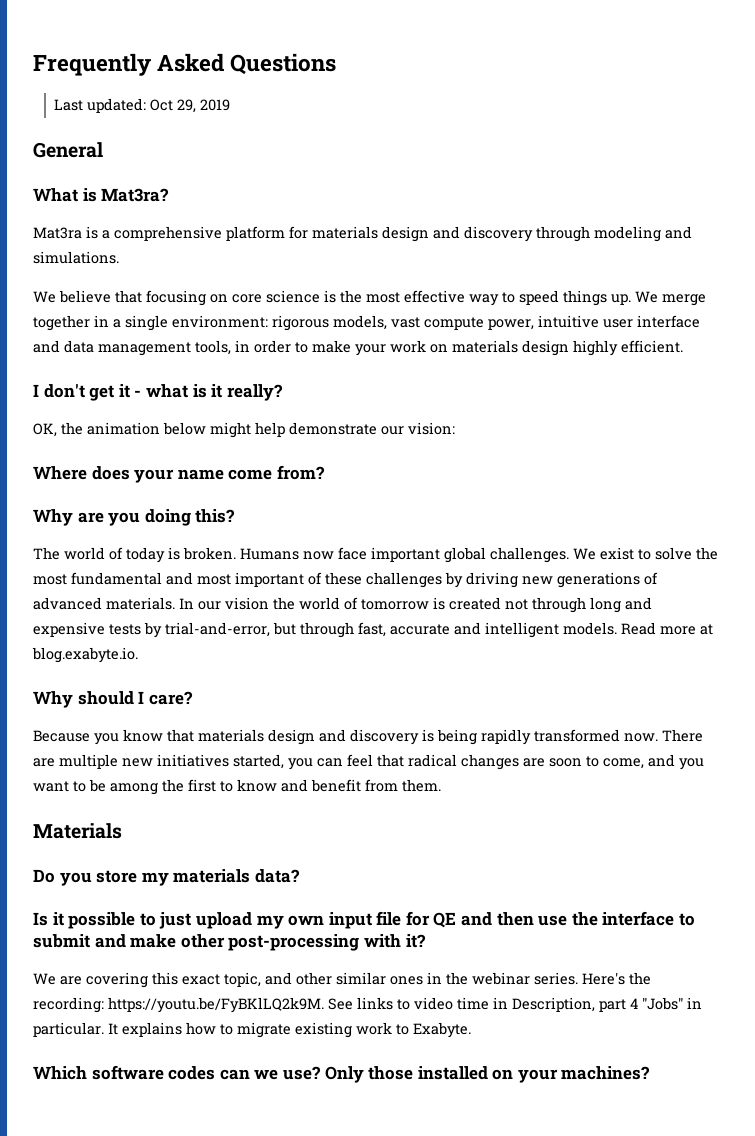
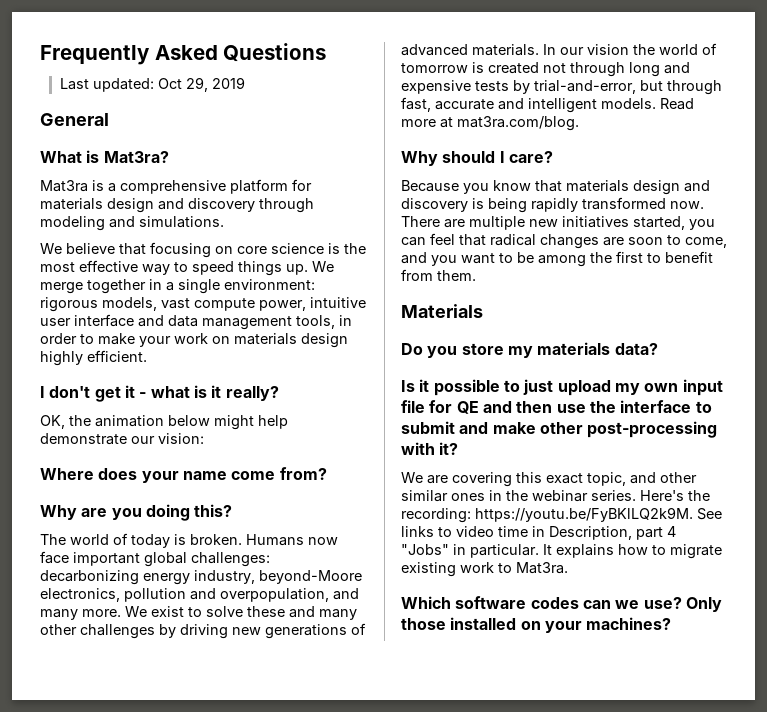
[490,547,718,563] [33,572,362,587] challenges. We exist to solve the most fundamental and most important of these -> [191,552,270,567] [40,570,362,585] [40,588,359,602] [40,606,357,620] [40,624,77,635] challenges: decarbonizing energy industry, beyond-Moore electronics, pollution and overpopulation, and many more. We exist to solve these and many other
[32,647,138,663] blog.exabyte.io. -> [457,116,579,131] mat3ra.com/blog.
[237,779,308,792] know and -> (661, 258) none
[413,1022,471,1038] Exabyte. -> [516,562,568,574] Mat3ra.

